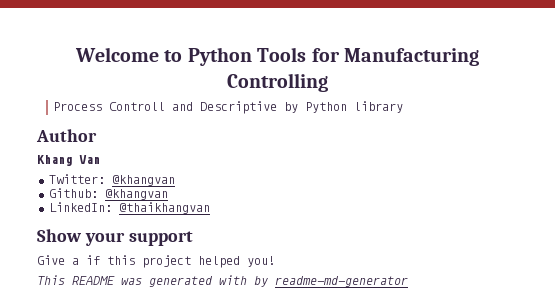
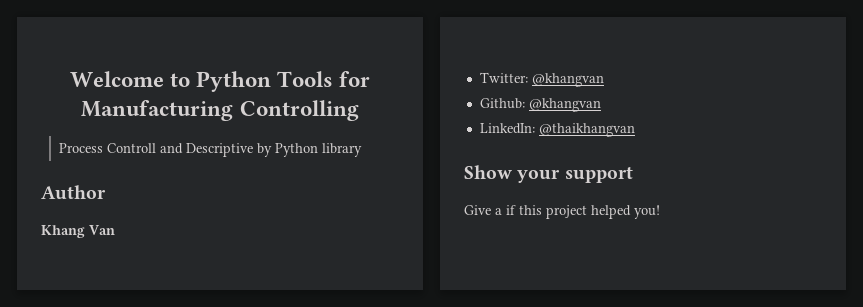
[37,275,408,287] // This README was generated with by readme-md-generator -> (660, 212) none

